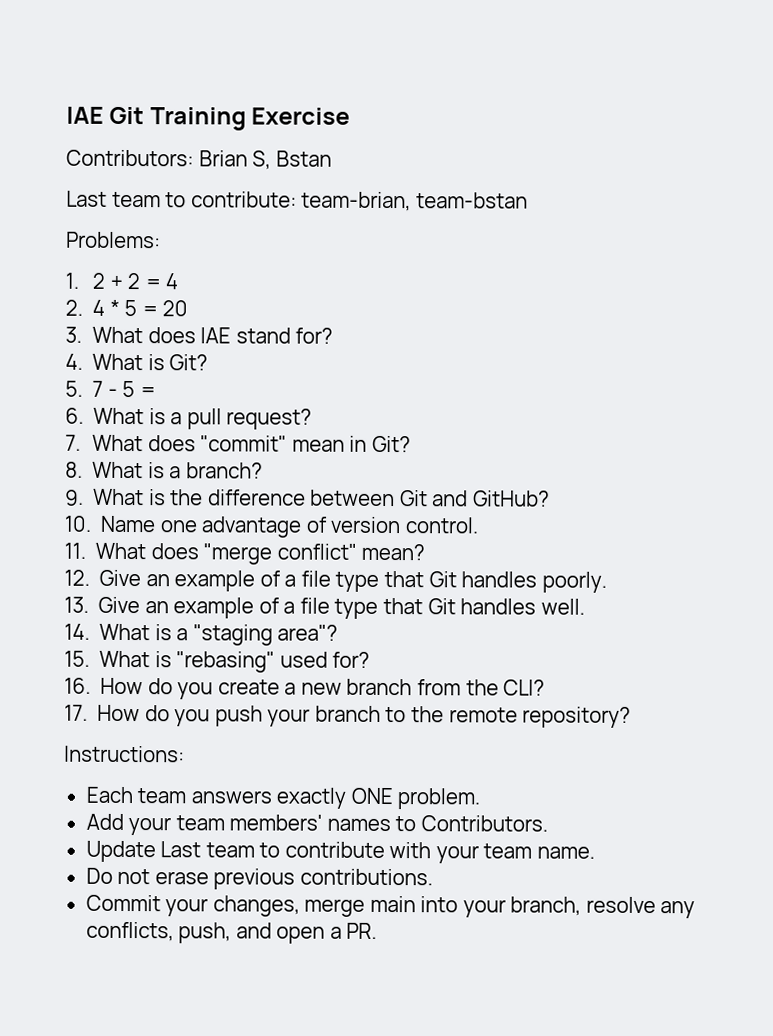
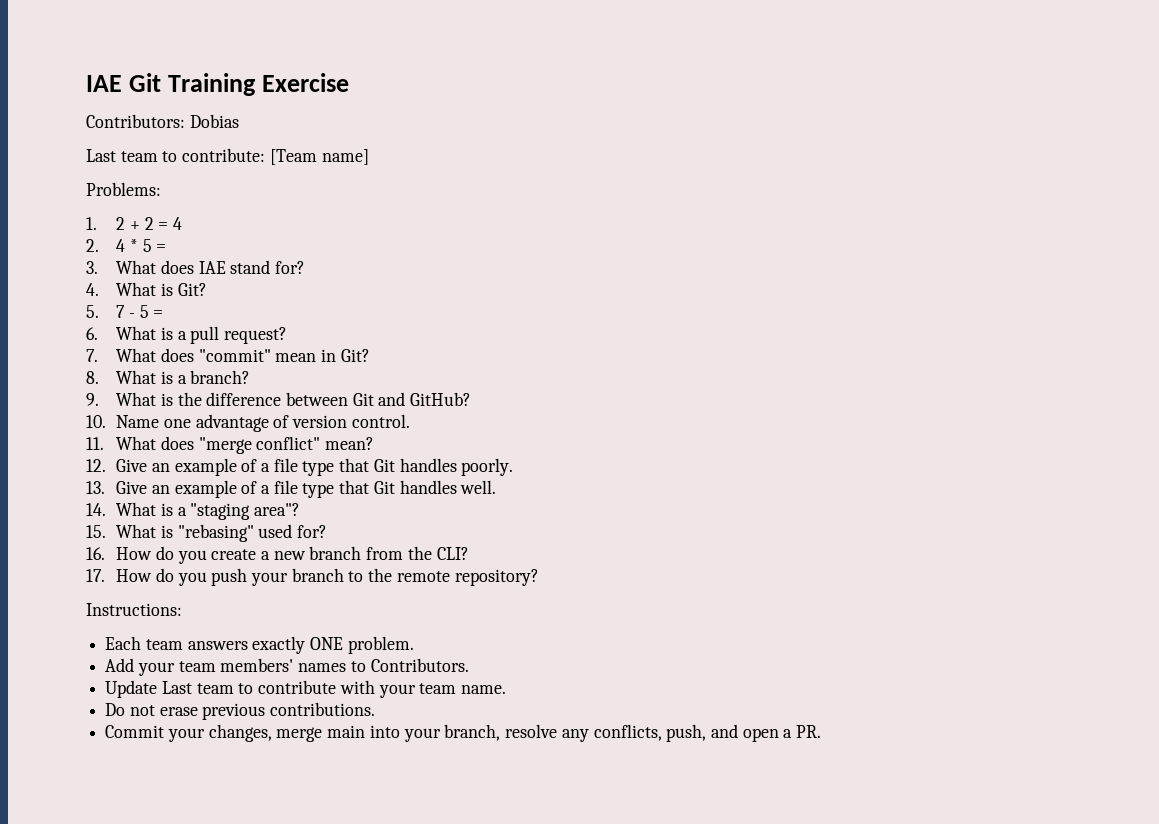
[198,150,332,170] Brian S, Bstan -> [189,114,239,128] Dobias
[301,191,528,212] team-brian, team-bstan -> [269,149,369,165] [Team name]
[162,300,189,317] 20 -> (167, 248) none

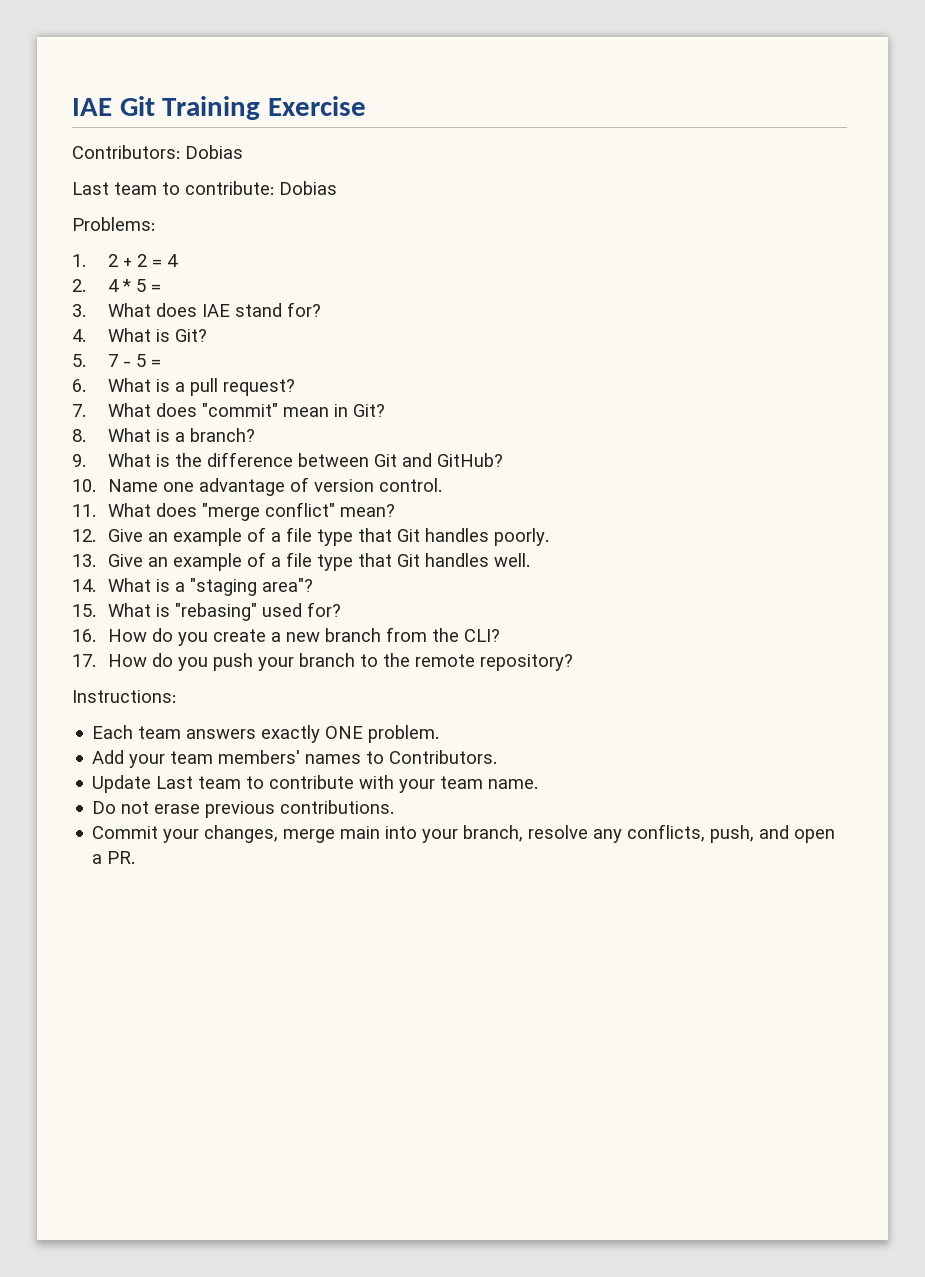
[269,149,369,165] [Team name] -> [279,181,337,195] Dobias

